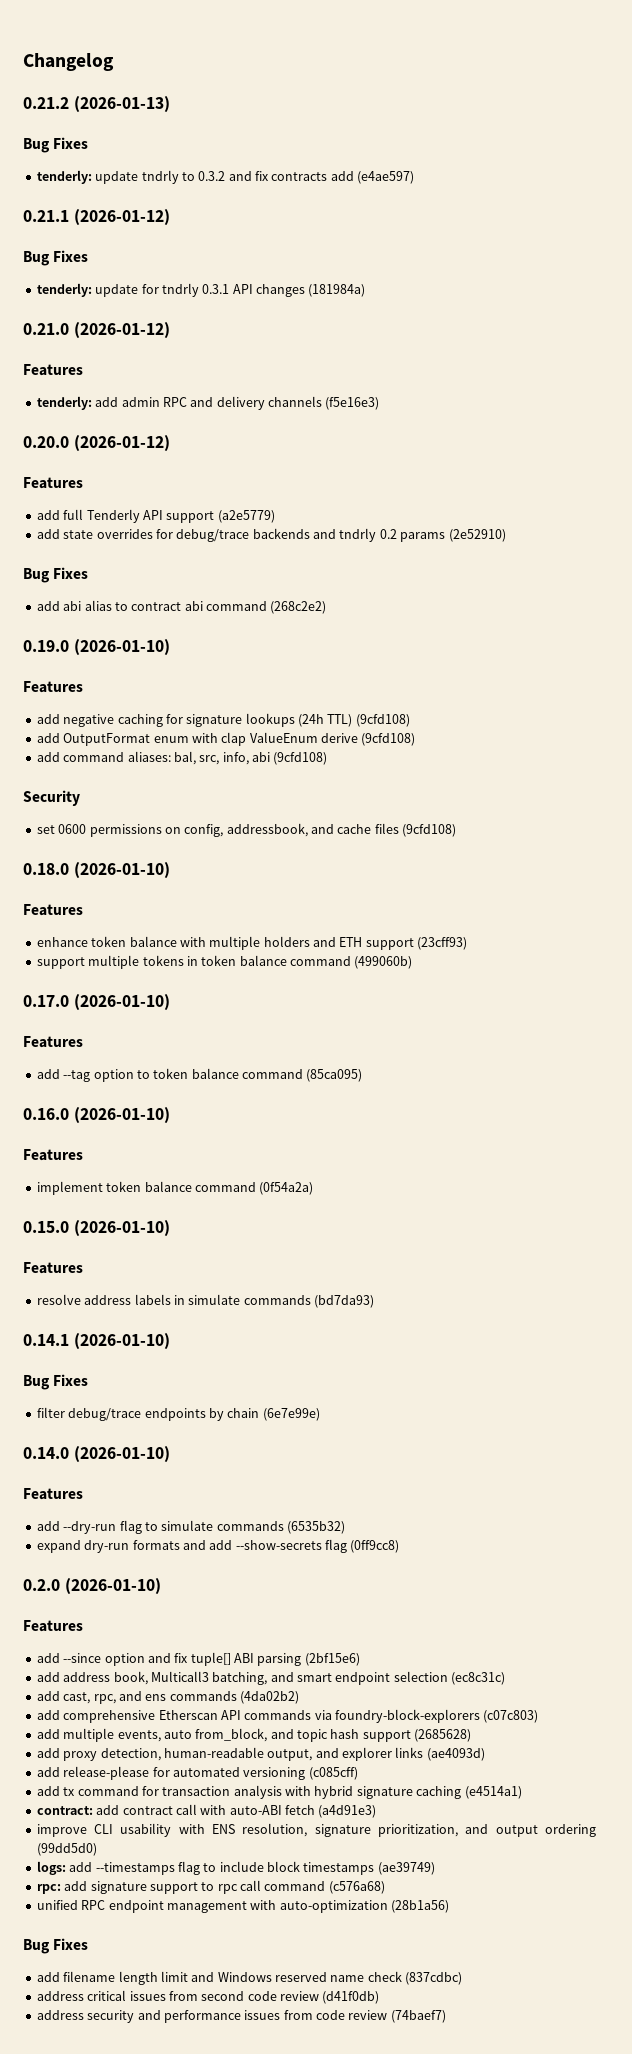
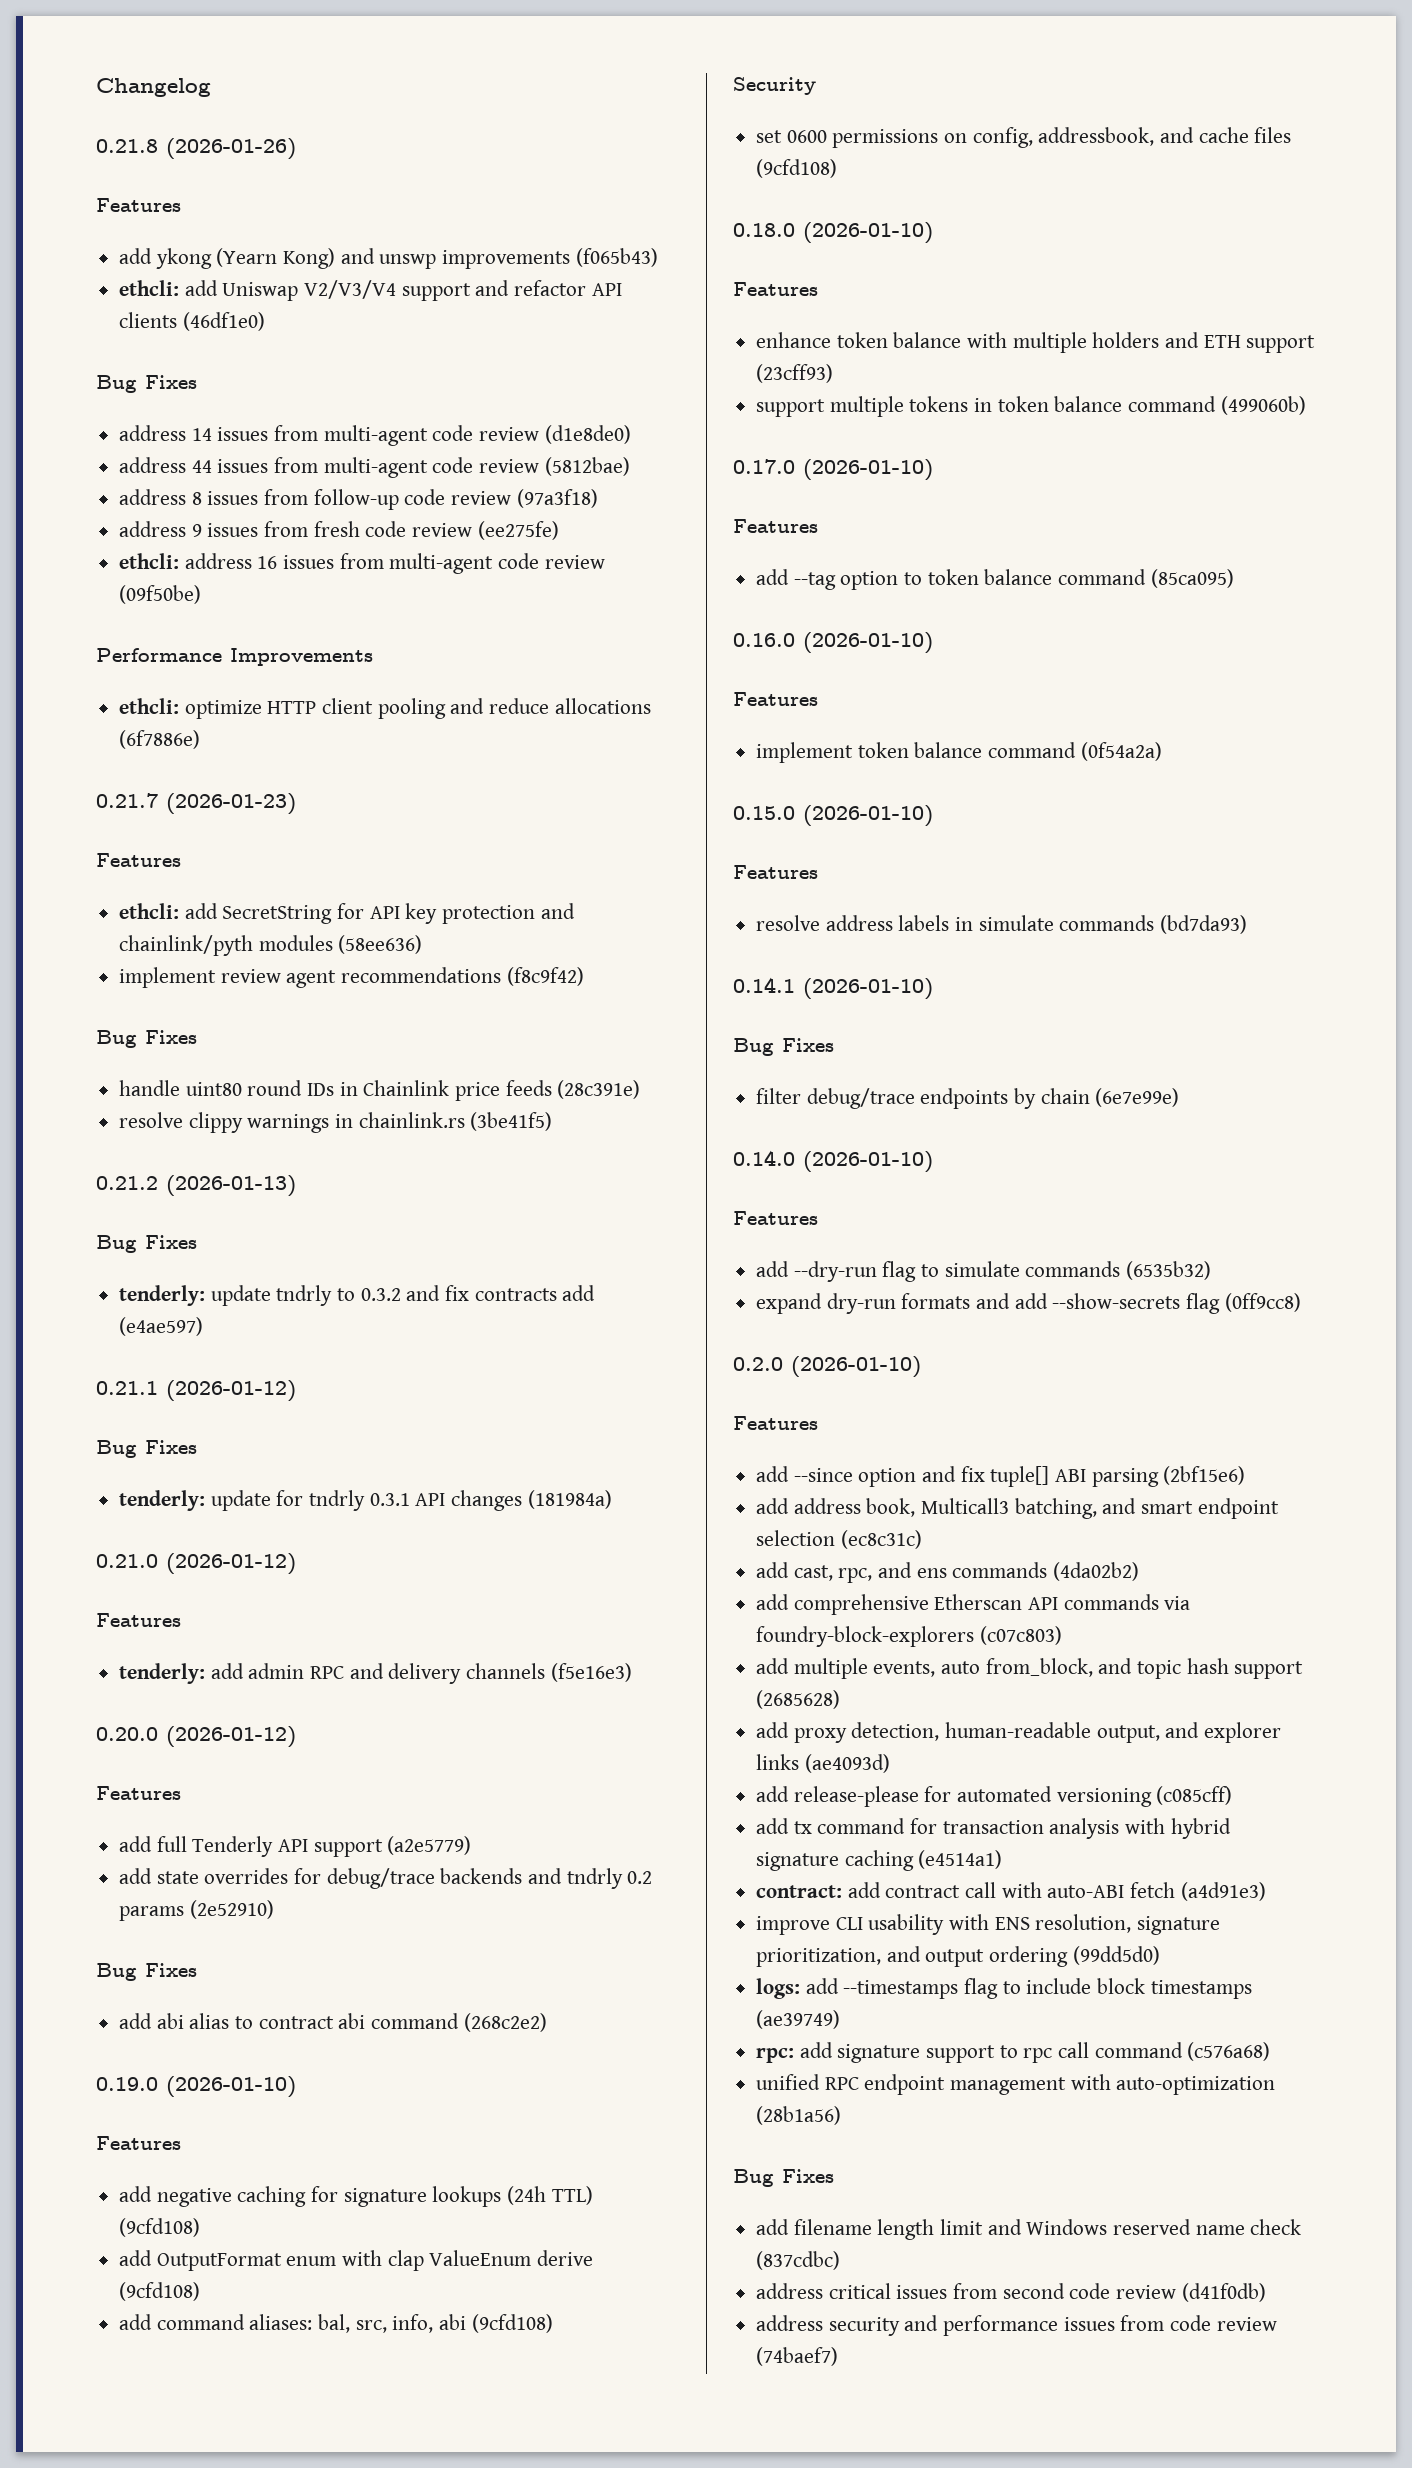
(114, 62) none -> [96,138,296,160] [96,198,181,212] [119,248,658,269] [119,280,622,301] [119,312,265,331] [96,375,197,393] [119,425,631,446] [119,457,630,478] [119,489,598,510] [119,521,559,540] [119,553,605,574] [119,585,202,604] [96,648,373,666] [119,698,651,719] [119,730,201,749] [96,793,296,815] [96,853,181,867] [119,903,575,924] [119,935,423,956] [119,967,584,988] [96,1030,197,1048] [119,1080,641,1101] [119,1112,553,1133] // 0.21.8 (2026-01-26) // Features // add ykong (Yearn Kong) and unswp improvements (f065b43) // ethcli: add Uniswap V2/V3/V4 support and refactor API clients (46df1e0) // Bug Fixes // address 14 issues from multi-agent code review (d1e8de0) // address 44 issues from multi-agent code review (5812bae) // address 8 issues from follow-up code review (97a3f18) // address 9 issues from fresh code review (ee275fe) // ethcli: address 16 issues from multi-agent code review (09f50be) // Performance Improvements // ethcli: optimize HTTP client pooling and reduce allocations (6f7886e) // 0.21.7 (2026-01-23) // Features // ethcli: add SecretString for API key protection and chainlink/pyth modules (58ee636) // implement review agent recommendations (f8c9f42) // Bug Fixes // handle uint80 round IDs in Chainlink price feeds (28c391e) // resolve clippy warnings in chainlink.rs (3be41f5)

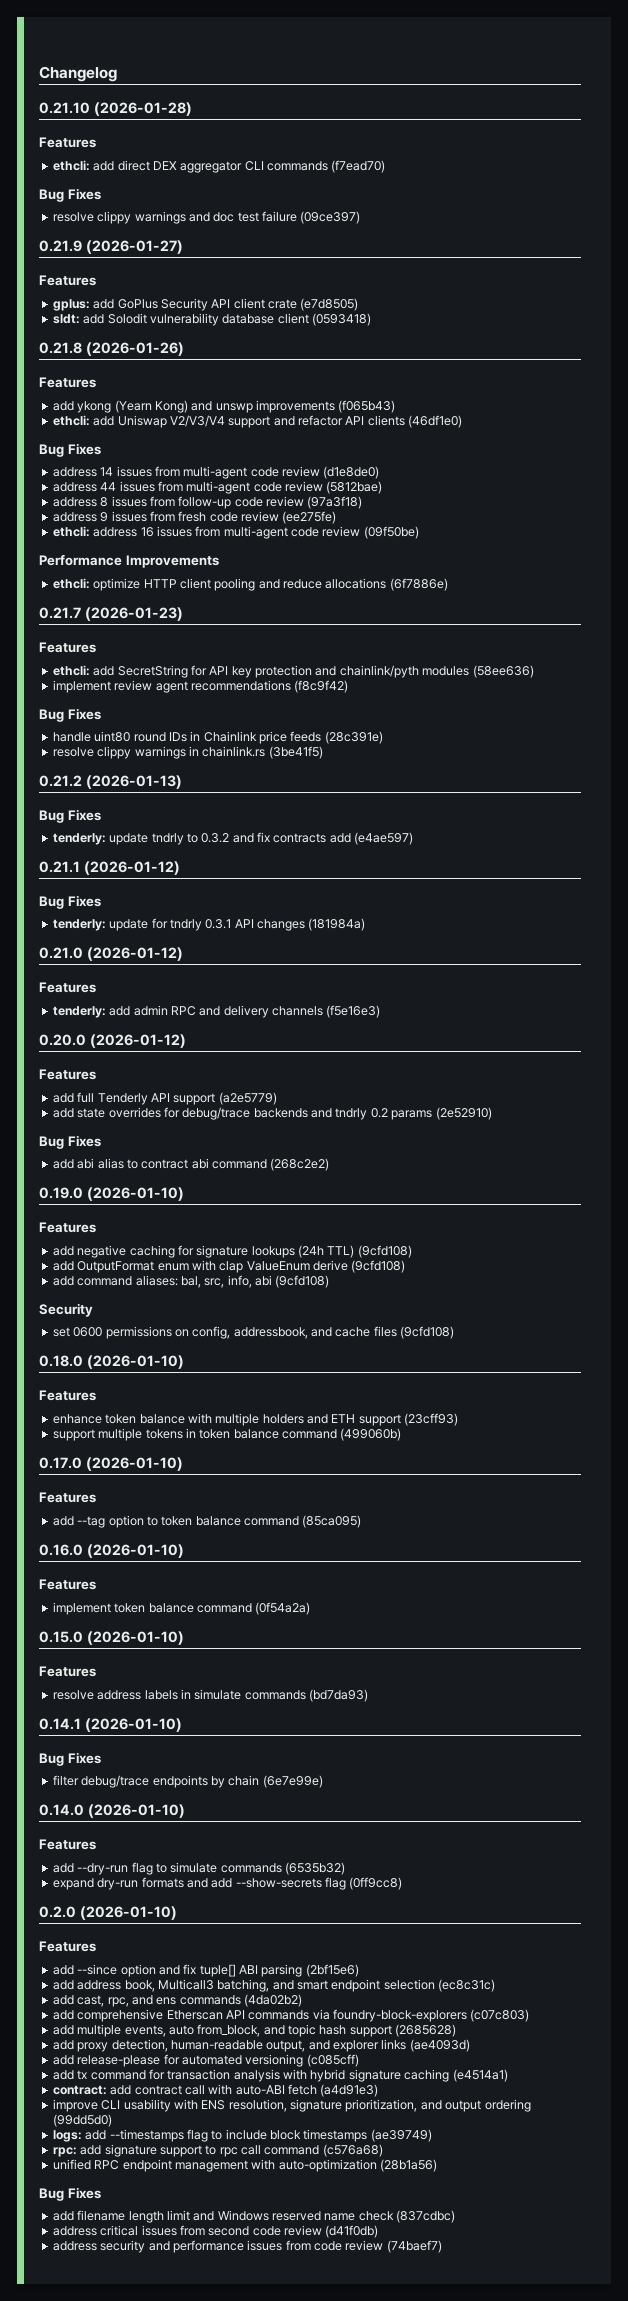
(211, 87) none -> [39,102,192,116] [39,137,96,148] [52,160,386,173] [39,188,101,202] [52,211,361,224] [39,240,183,254] [39,275,96,286] [52,298,359,311] [52,313,371,326] // 0.21.10 (2026-01-28) // Features // ethcli: add direct DEX aggregator CLI commands (f7ead70) // Bug Fixes // resolve clippy warnings and doc test failure (09ce397) // 0.21.9 (2026-01-27) // Features // gplus: add GoPlus Security API client crate (e7d8505) // sldt: add Solodit vulnerability database client (0593418)

